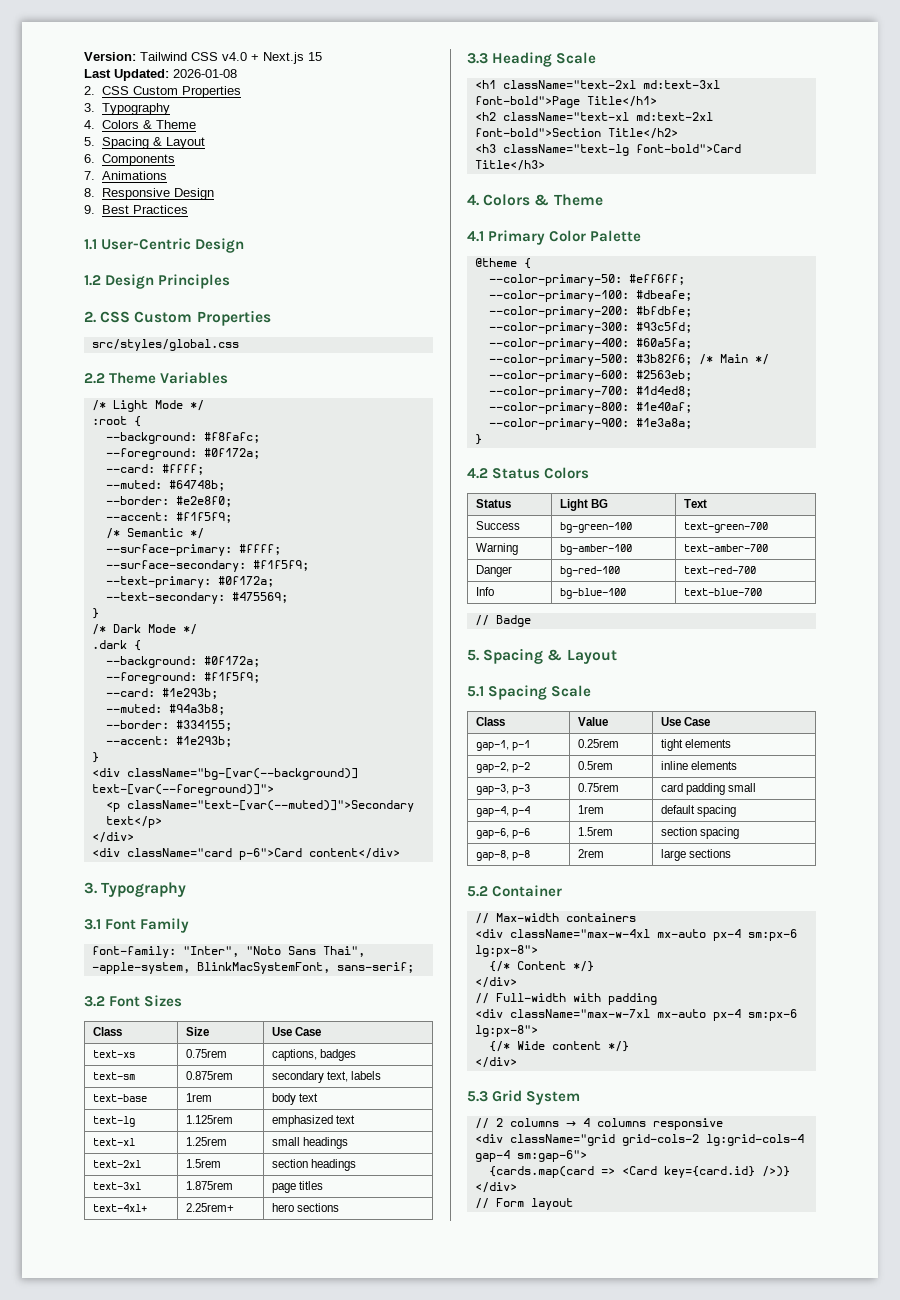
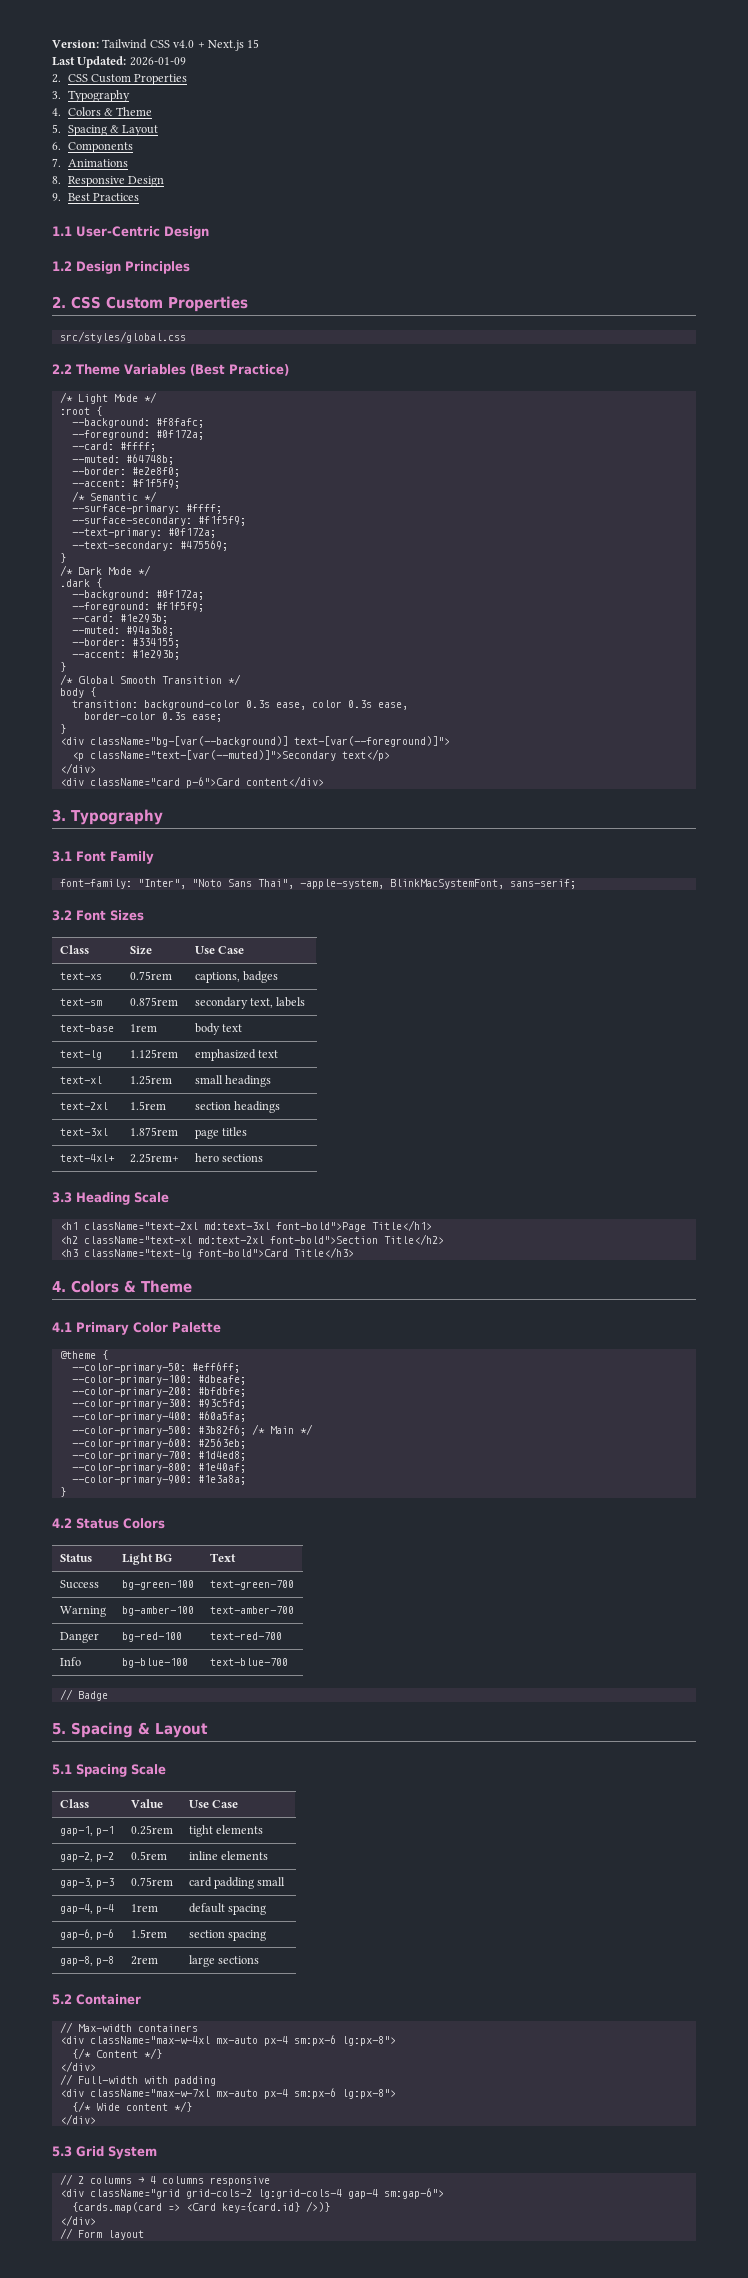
[173,69,237,78] 2026-01-08 -> [129,57,186,66] 2026-01-09
(229, 378) none -> [190,364,289,376] (Best Practice)
(99, 757) none -> [59,674,241,685] [59,687,96,698] [71,700,408,710] [83,712,222,722] [59,724,66,734] // /* Global Smooth Transition */ // body { // transition: background-color 0.3s ease, color 0.3s ease, // border-color 0.3s ease; // }

